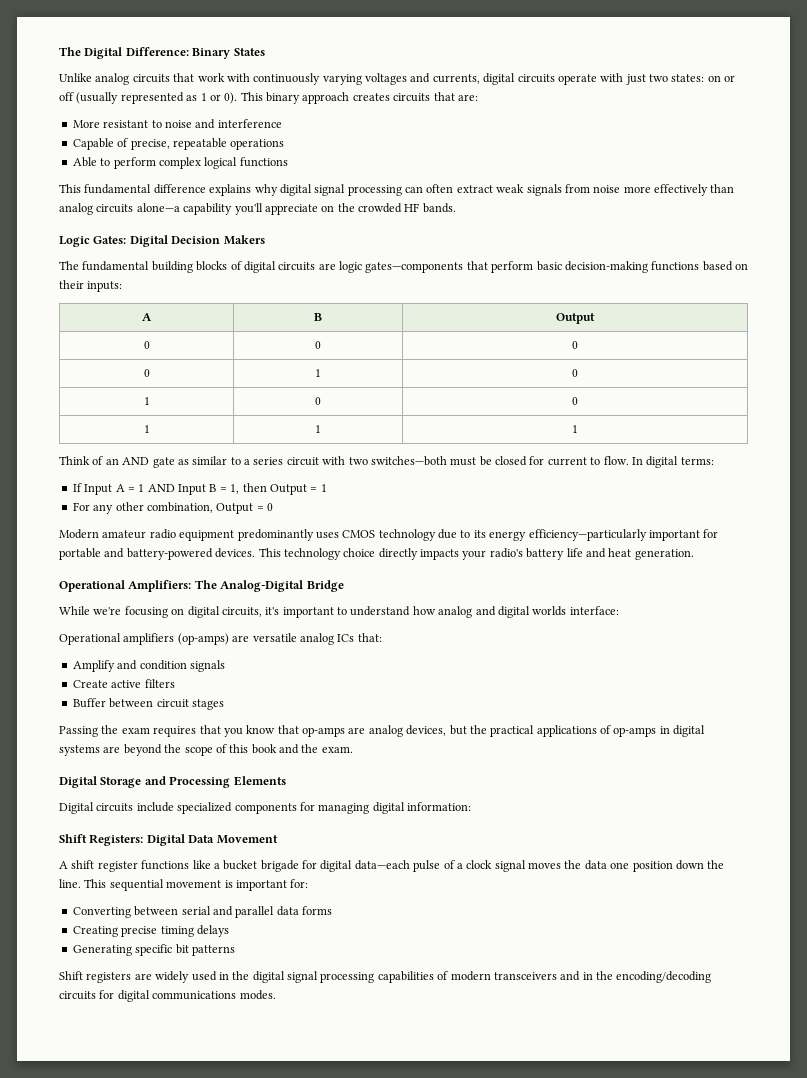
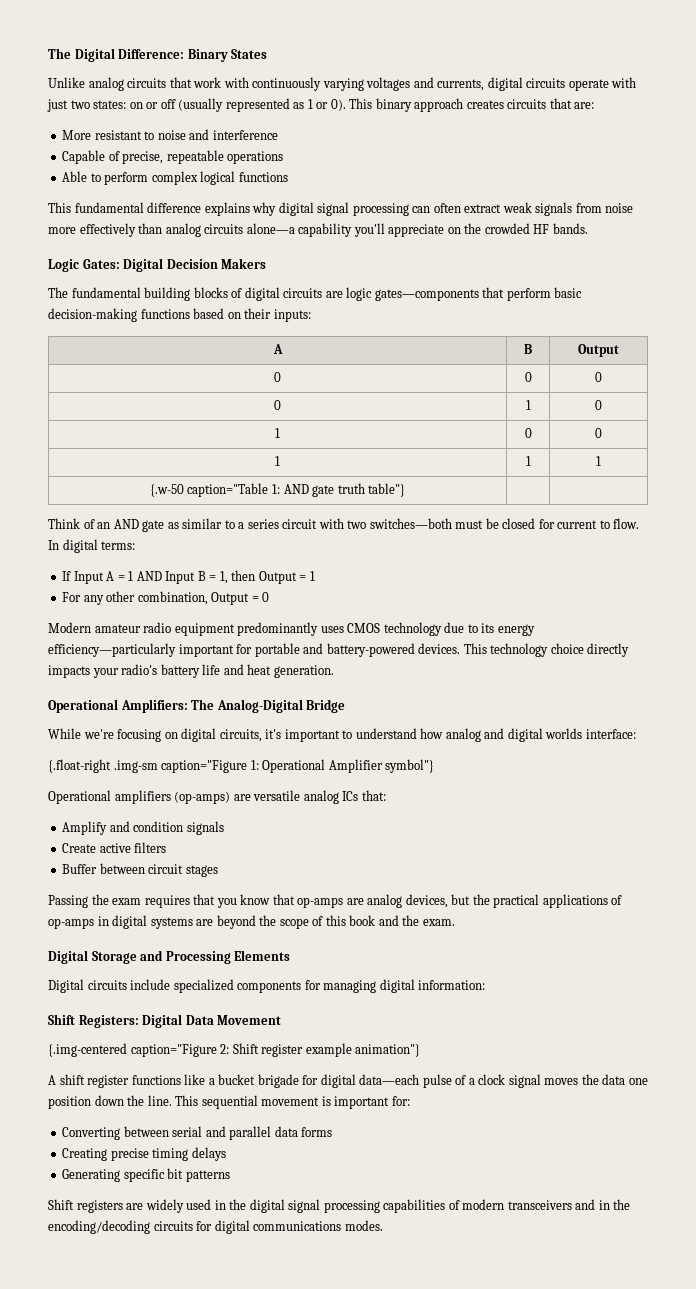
(578, 429) none -> [149,483,406,497] // {.w-50 caption="Table 1: AND gate truth table"} | |
(619, 610) none -> [48,759,435,773] // {.float-right .img-sm caption="Figure 1: Operational Amplifier symbol"}
(278, 839) none -> [48,1043,421,1057] // {.img-centered caption="Figure 2: Shift register example animation"}

